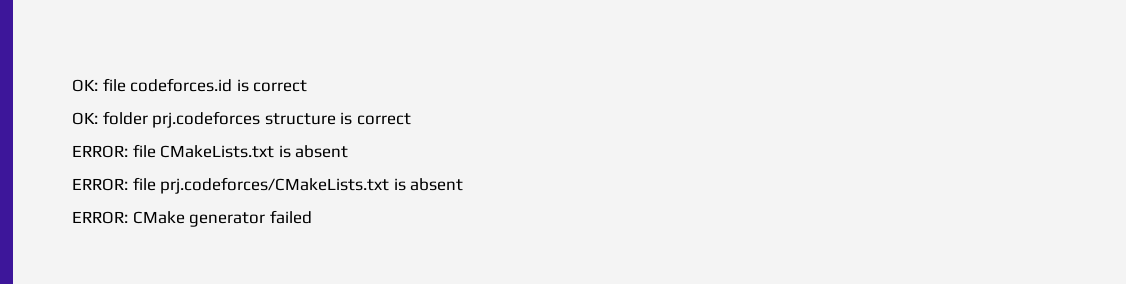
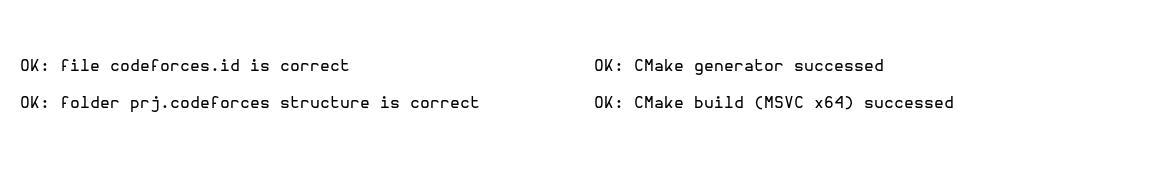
[72,144,349,158] [72,177,464,194] [72,210,312,227] ERROR: file CMakeLists.txt is absent // ERROR: file prj.codeforces/CMakeLists.txt is absent // ERROR: CMake generator failed -> [594,59,884,75] [594,96,954,110] OK: CMake generator successed // OK: CMake build (MSVC x64) successed

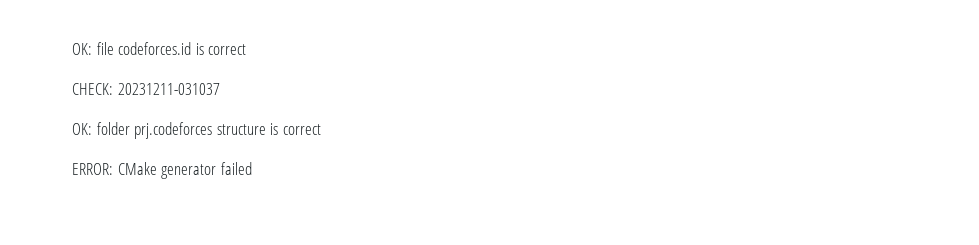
(350, 65) none -> [72,83,220,95] // CHECK: 20231211-031037
[594,59,624,71] OK: -> [72,163,113,175] ERROR:
[794,59,884,71] [594,96,954,110] successed // OK: CMake build (MSVC x64) successed -> [220,162,252,175] failed

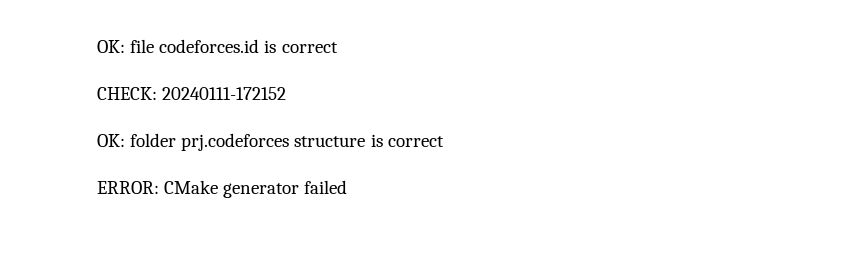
[117,83,220,95] 20231211-031037 -> [162,87,287,100] 20240111-172152

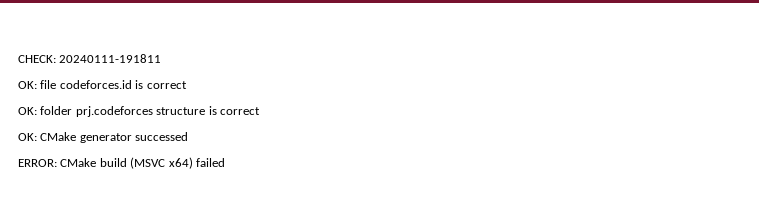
(97, 46) none -> [18,54,162,63] CHECK: 20240111-191811 //
[97,87,287,100] // CHECK: 20240111-172152 -> (187, 85) none
(444, 141) none -> [18,132,189,143] // OK: CMake generator successed
[223,183,300,198] generator -> [99,157,193,169] build (MSVC x64)

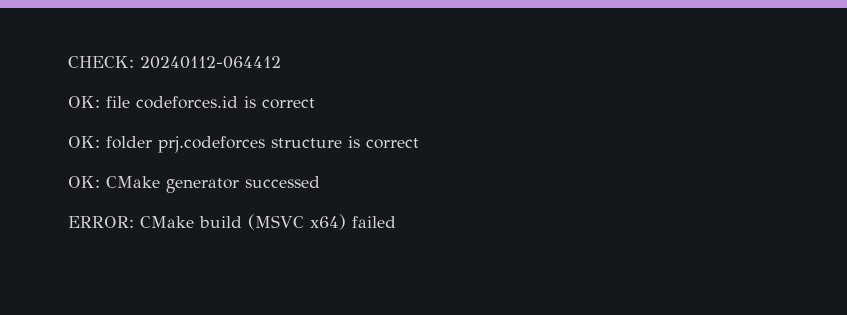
[59,54,162,63] 20240111-191811 -> [140,56,281,69] 20240112-064412

